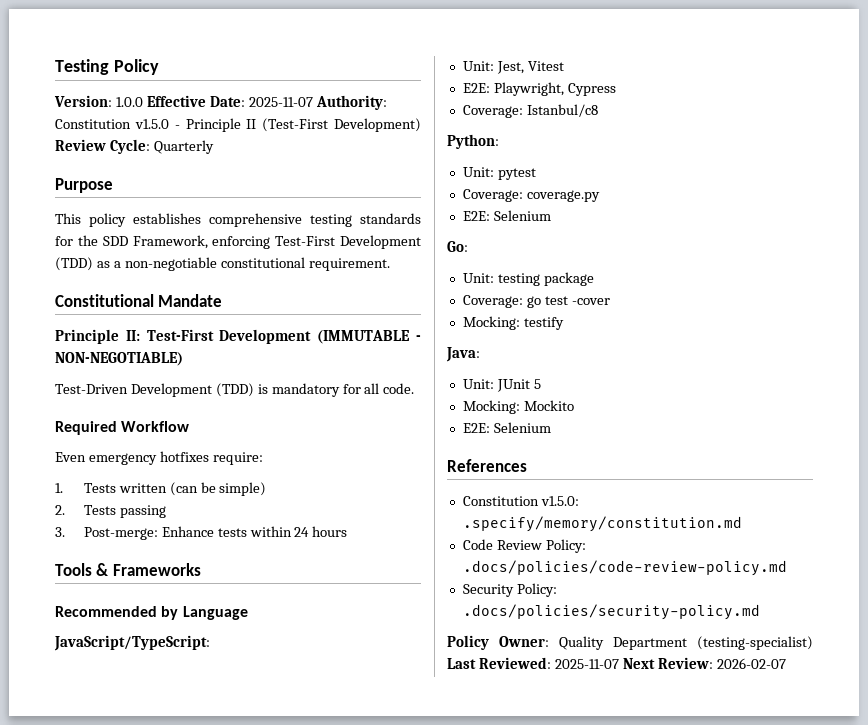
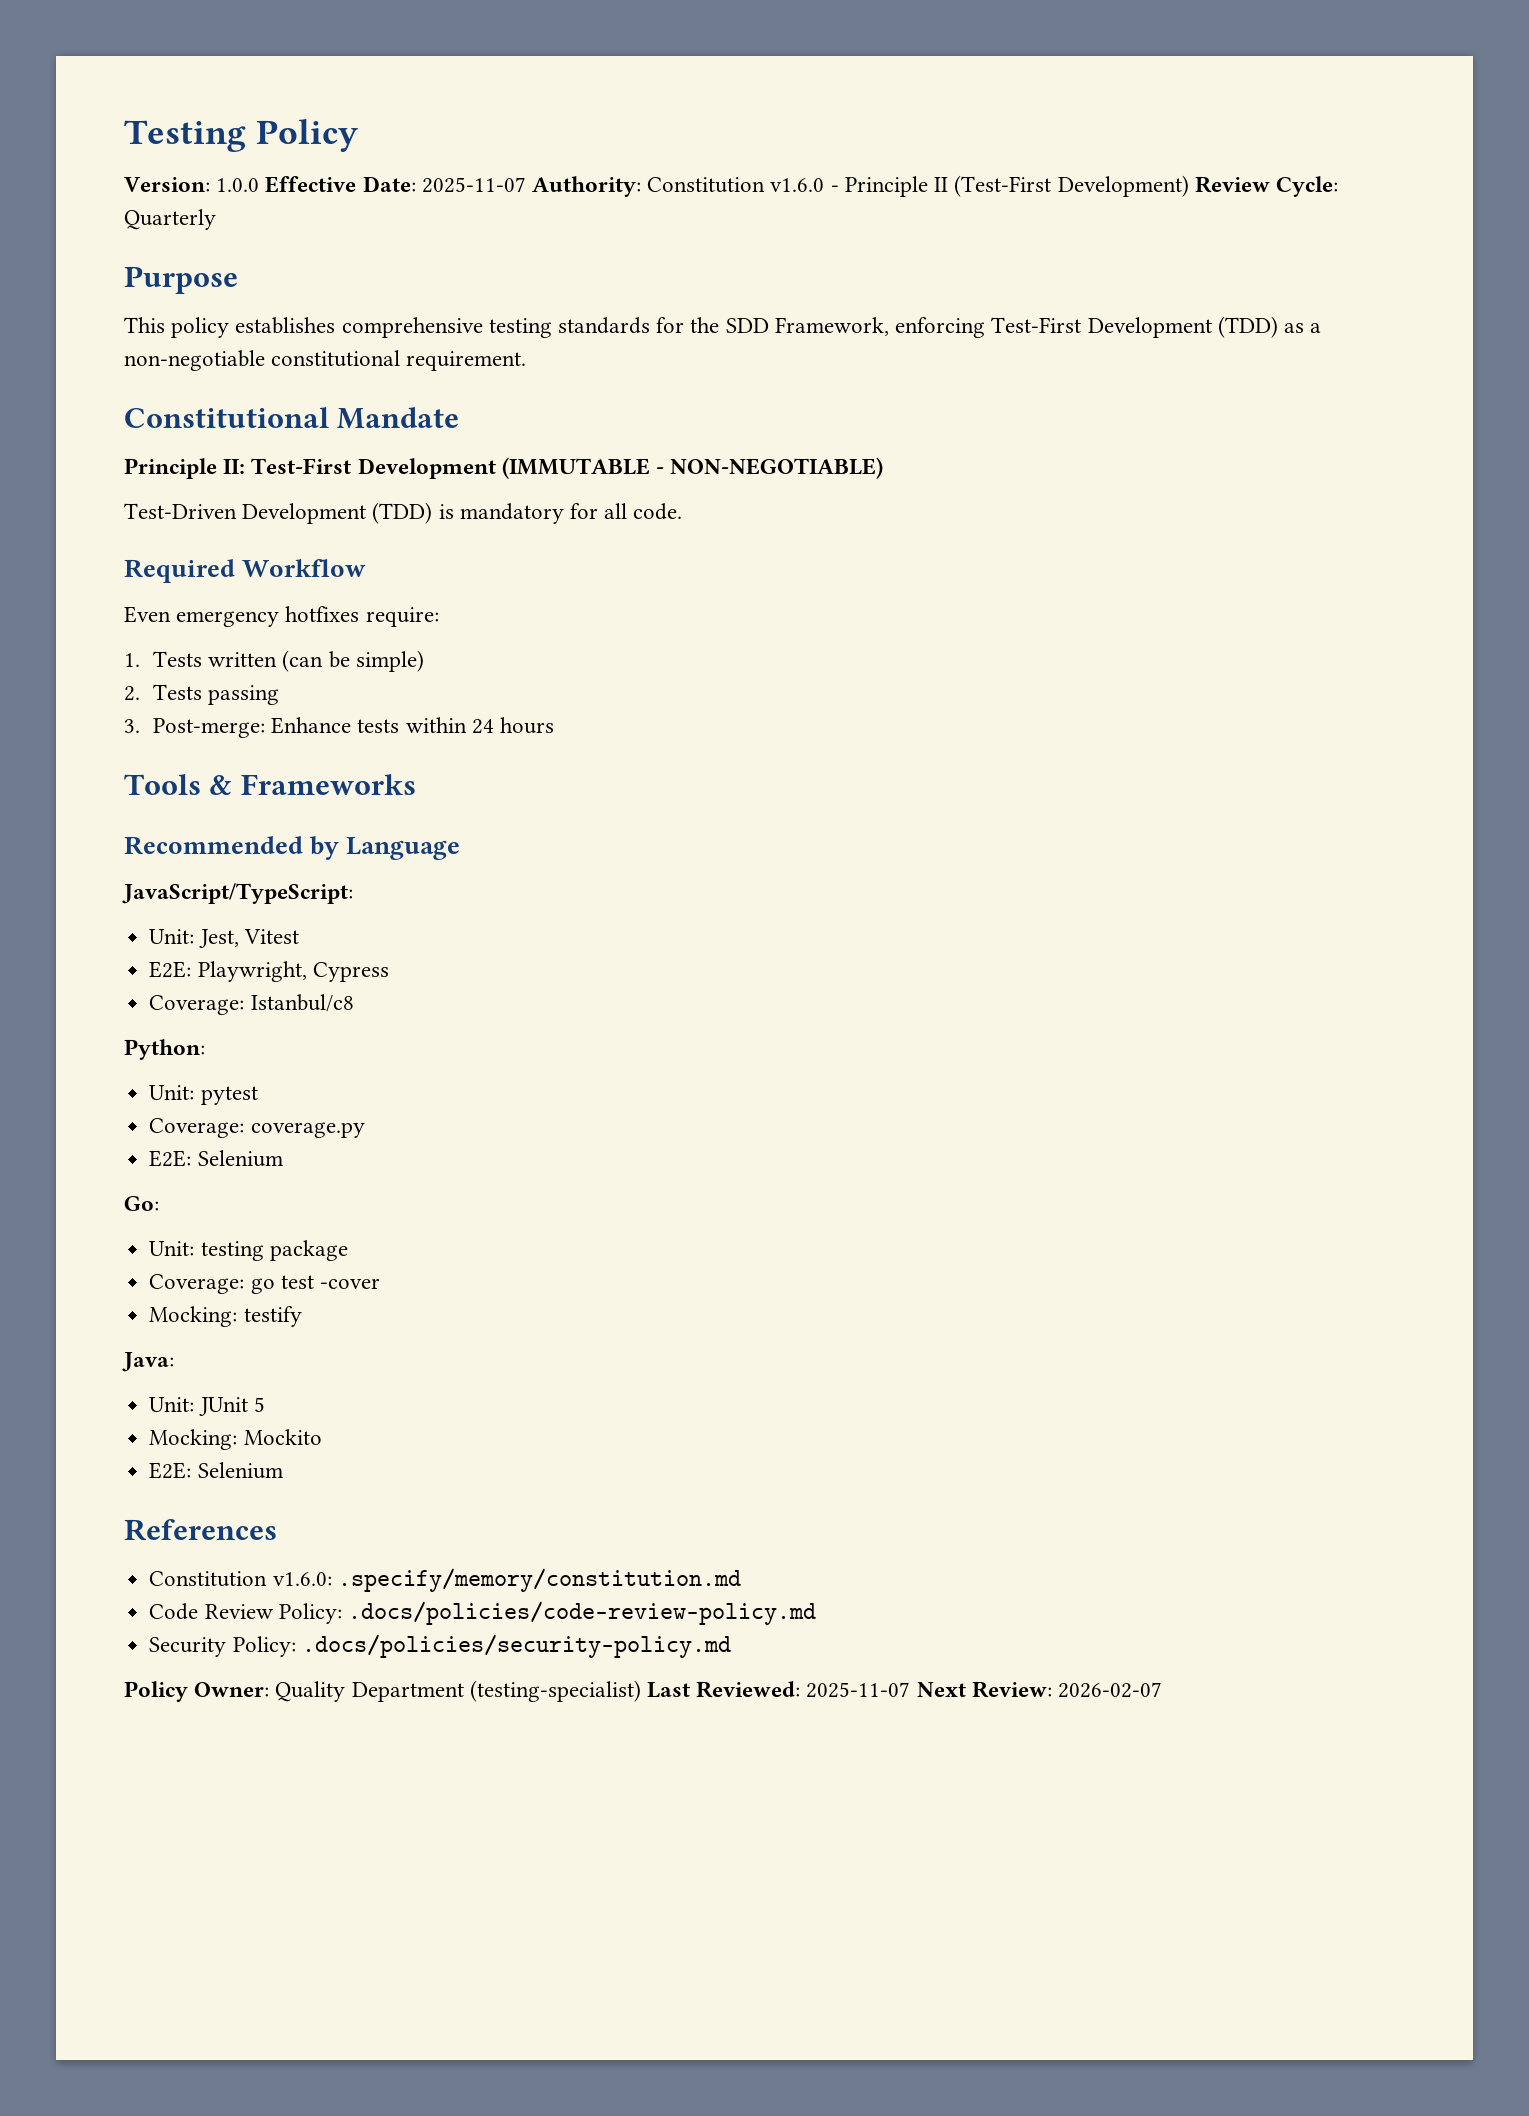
[134,119,169,129] v1.5.0 -> [770,178,825,192] v1.6.0
[540,496,579,506] v1.5.0: -> [272,1572,332,1586] v1.6.0:

